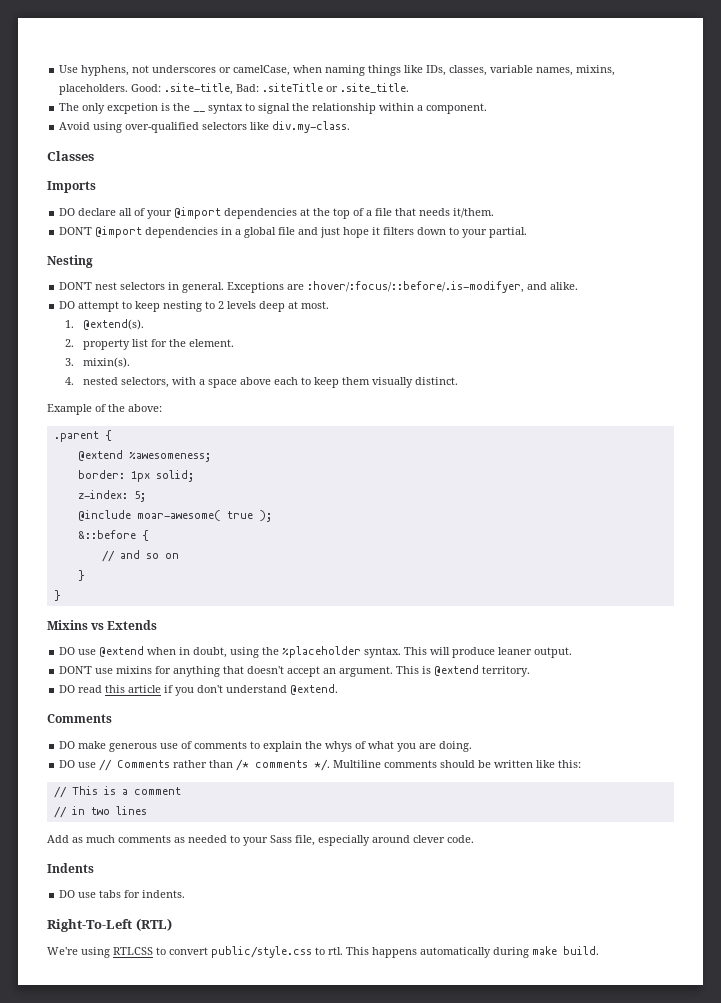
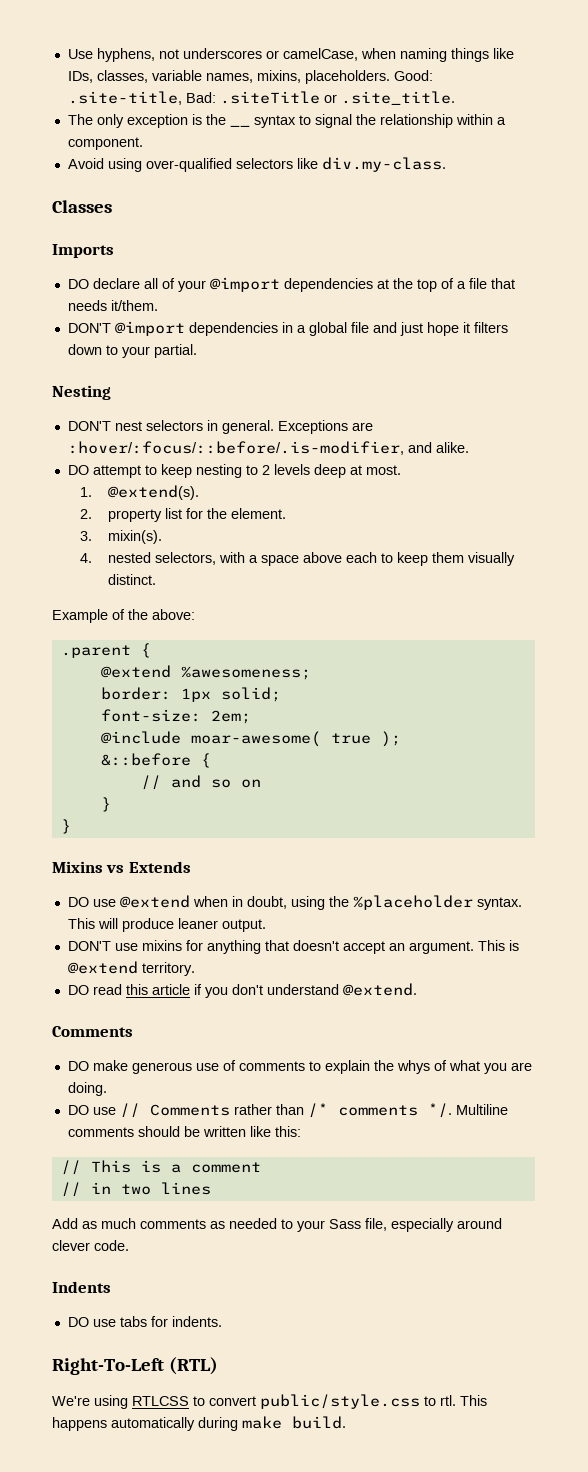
[107,103,159,114] excpetion -> [126,114,188,128] exception
[307,281,525,293] :hover/:focus/::before/.is-modifyer, -> [67,441,404,455] :hover/:focus/::before/.is-modifier,
[77,490,146,502] z-index: 5; -> [100,709,251,724] font-size: 2em;

